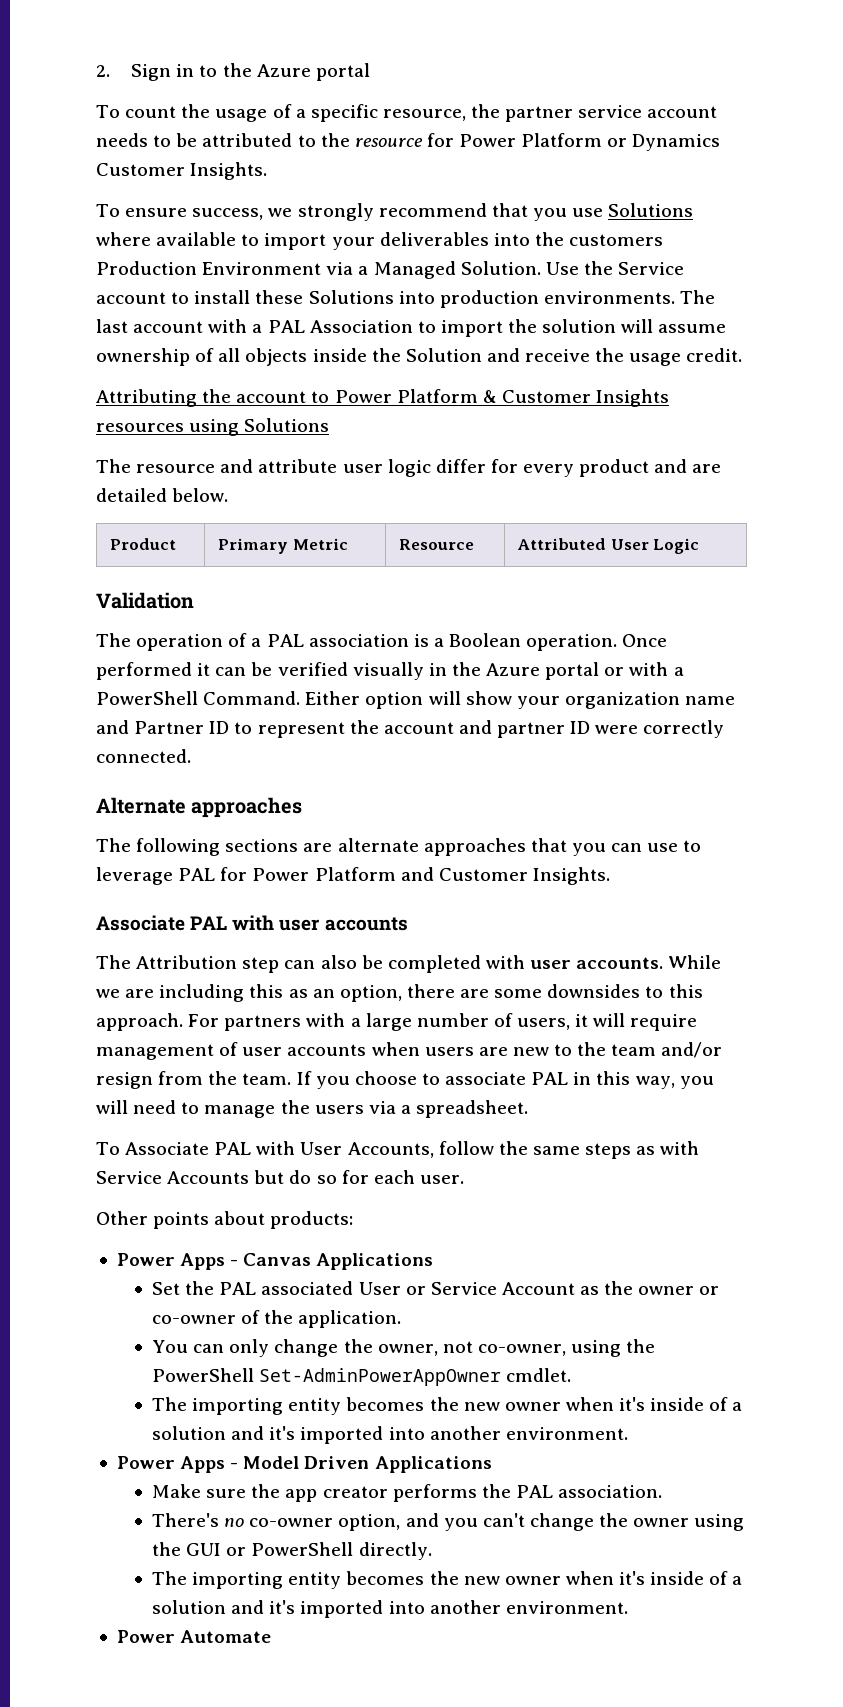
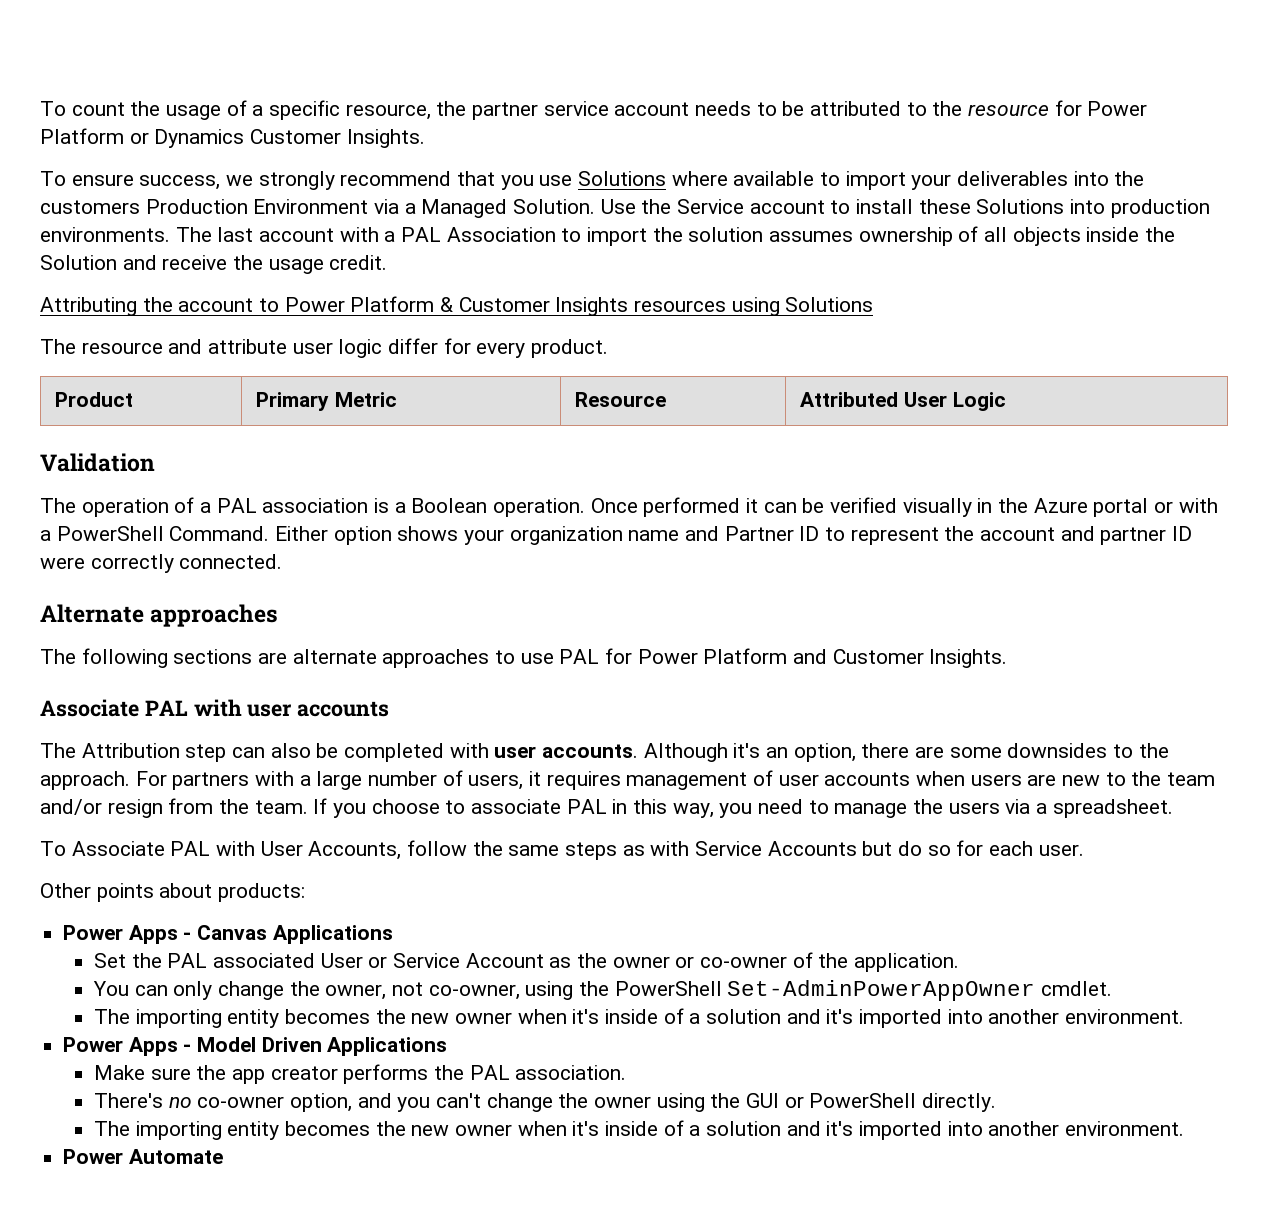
[96,63,370,81] 2. Sign in to the Azure portal // -> (40, 108) none
[621,319,727,333] will assume -> [769,231,854,242] assumes
[579,459,722,477] [96,488,229,502] product and are detailed below. -> [531,339,609,358] product.
[428,691,512,705] will show -> [397,526,459,541] shows
[530,838,702,856] [96,867,173,885] that you can use to leverage -> [495,650,554,664] to use
[668,955,722,969] [96,984,308,1002] While we are including this as -> [643,743,761,762] Although it's
[668,984,703,998] this -> [1138,743,1169,758] the
[593,1013,698,1031] will require -> [546,771,621,790] requires
[96,1100,128,1114] will -> (753, 810) none

